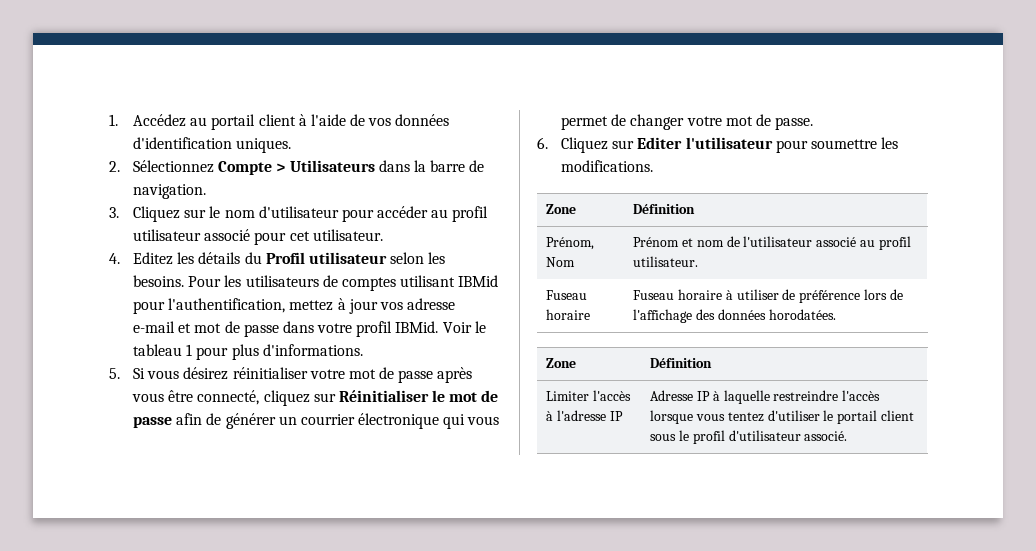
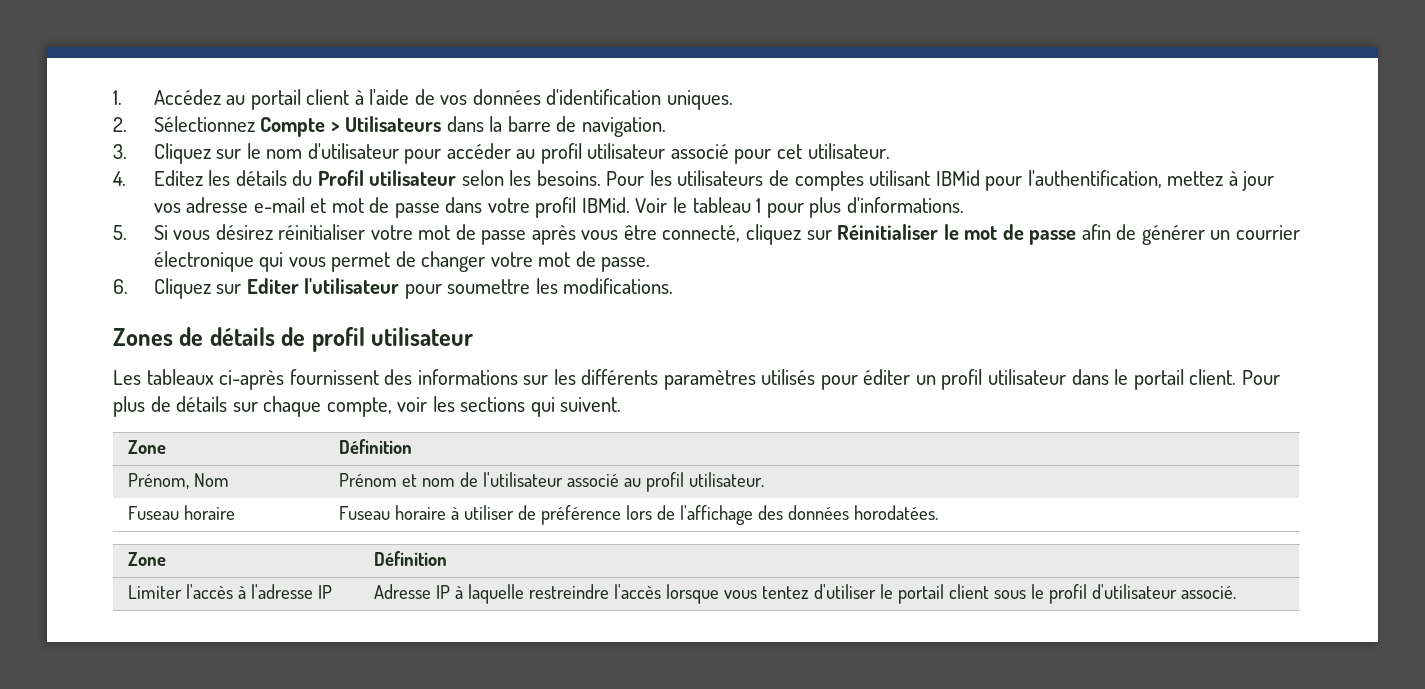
(653, 166) none -> [113,327,474,352] [113,369,1280,390] [113,396,622,417] // Zones de détails de profil utilisateur // Les tableaux ci-après fournissent des informations sur les différents paramètres utilisés pour éditer un profil utilisateur dans le portail client. Pour plus de détails sur chaque compte, voir les sections qui suivent.

